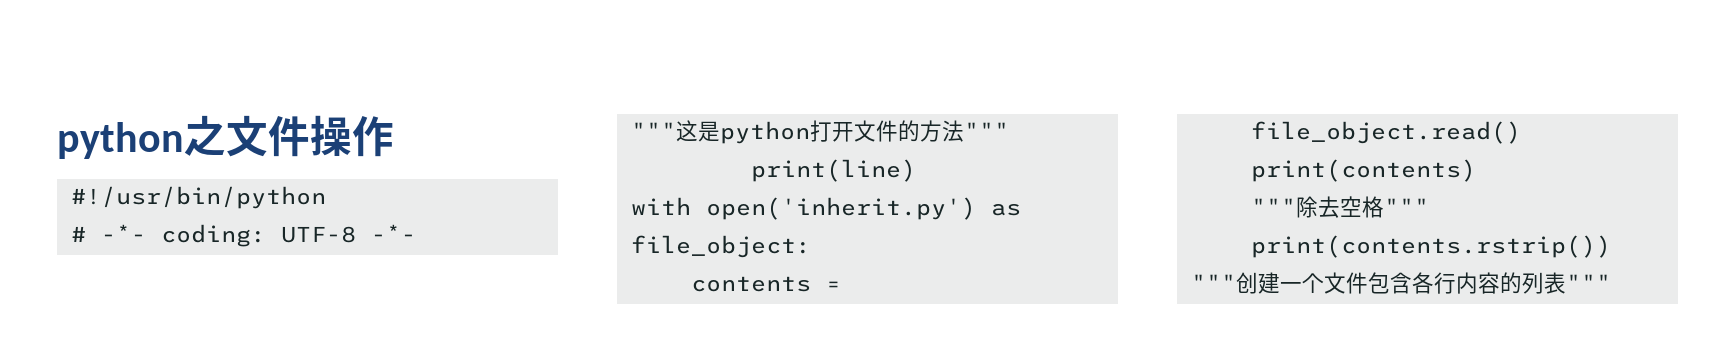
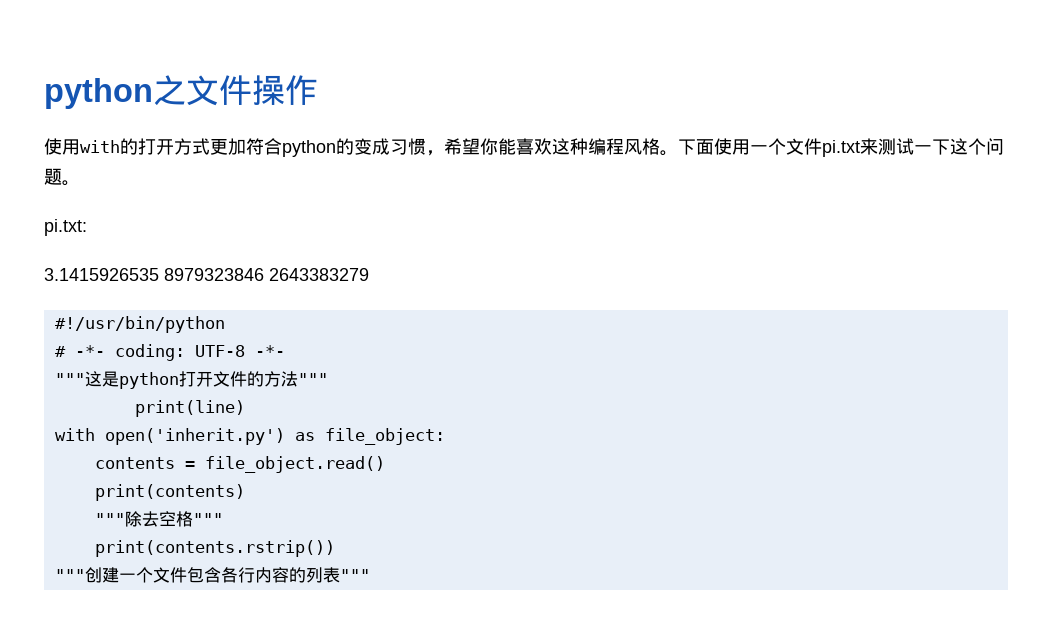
(394, 136) none -> [44,138,1004,157] [44,168,80,186] [44,219,87,236] [44,268,369,281] // 使用with的打开方式更加符合python的变成习惯，希望你能喜欢这种编程风格。下面使用一个文件pi.txt来测试一下这个问题。 // pi.txt: // 3.1415926535 8979323846 2643383279

